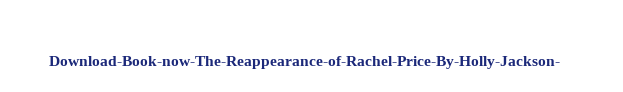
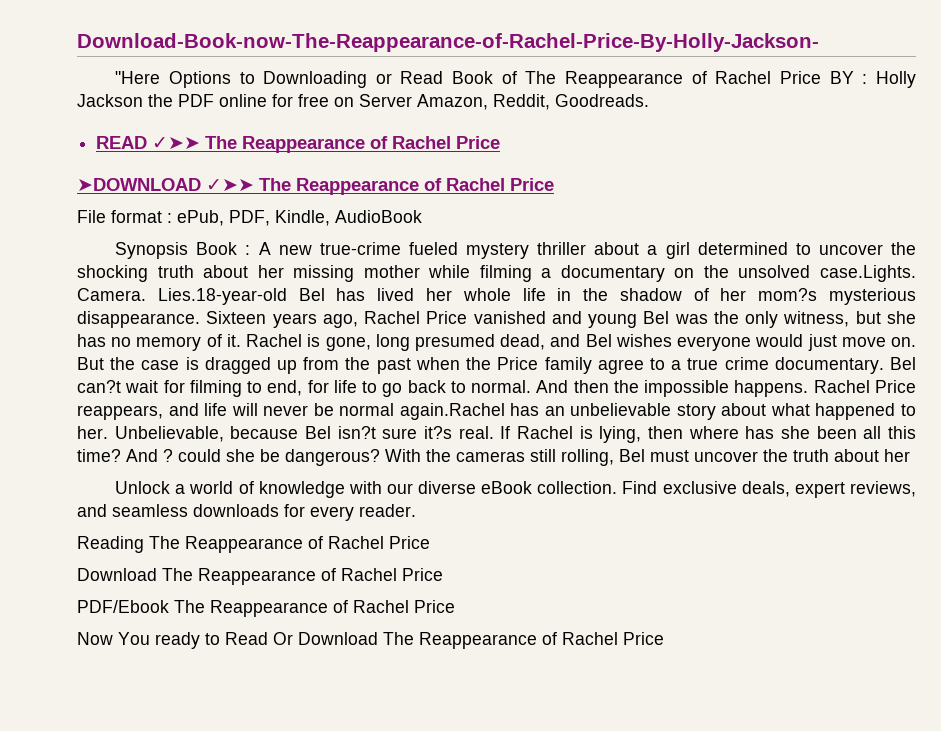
(560, 62) none -> [115,71,916,88] [77,94,649,110] [96,136,501,153] [77,178,554,195] [77,210,422,226] [115,242,916,259] [77,265,917,282] [77,288,917,305] [77,311,916,328] [77,334,916,351] [77,357,917,374] [77,380,916,397] [77,403,916,420] [77,426,916,443] [77,449,910,466] [115,481,916,498] [77,504,416,521] [77,536,430,553] [77,568,443,585] [77,600,455,617] [77,632,664,649] // "Here Options to Downloading or Read Book of The Reappearance of Rachel Price BY : Holly Jackson the PDF online for free on Server Amazon, Reddit, Goodreads. // READ ✓➤➤ The Reappearance of Rachel Price // ➤DOWNLOAD ✓➤➤ The Reappearance of Rachel Price // File format : ePub, PDF, Kindle, AudioBook // Synopsis Book : A new true-crime fueled mystery thriller about a girl determined to uncover the shocking truth about her missing mother while filming a documentary on the unsolved case.Lights. Camera. Lies.18-year-old Bel has lived her whole life in the shadow of her mom?s mysterious disappearance. Sixteen years ago, Rachel Price vanished and young Bel was the only witness, but she has no memory of it. Rachel is gone, long presumed dead, and Bel wishes everyone would just move on. But the case is dragged up from the past when the Price family agree to a true crime documentary. Bel can?t wait for filming to end, for life to go back to normal. And then the impossible happens. Rachel Price reappears, and life will never be normal again.Rachel has an unbelievable story about what happened to her. Unbelievable, because Bel isn?t sure it?s real. If Rachel is lying, then where has she been all this time? And ? could she be dangerous? With the cameras still rolling, Bel must uncover the truth about her // Unlock a world of knowledge with our diverse eBook collection. Find exclusive deals, expert reviews, and seamless downloads for every reader. // Reading The Reappearance of Rachel Price // Download The Reappearance of Rachel Price // PDF/Ebook The Reappearance of Rachel Price // Now You ready to Read Or Download The Reappearance of Rachel Price

